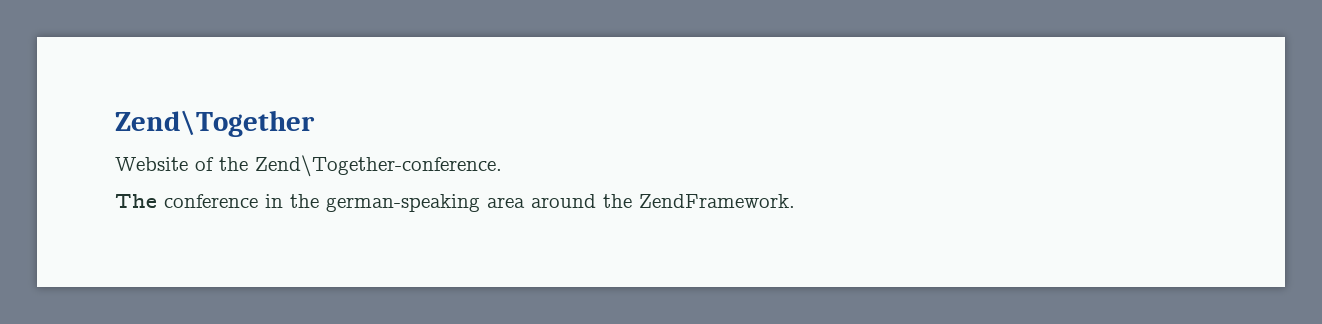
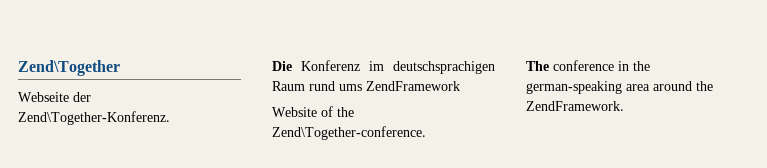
(315, 123) none -> [18,92,91,102] [18,111,170,125] [272,60,495,74] [272,81,460,91] // Webseite der Zend\Together-Konferenz. // Die Konferenz im deutschsprachigen Raum rund ums ZendFramework

